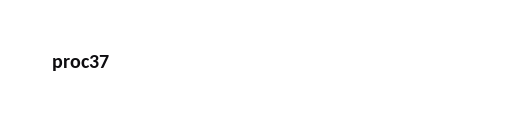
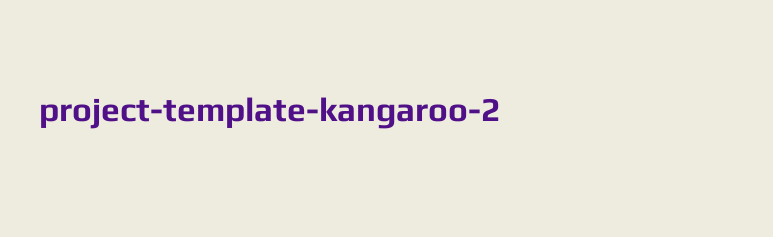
[52,55,109,71] proc37 -> [39,97,500,129] project-template-kangaroo-2

